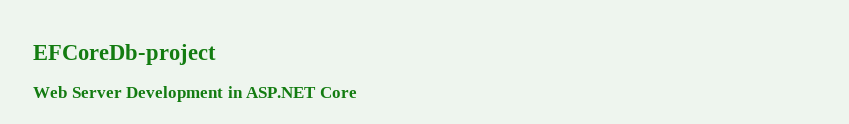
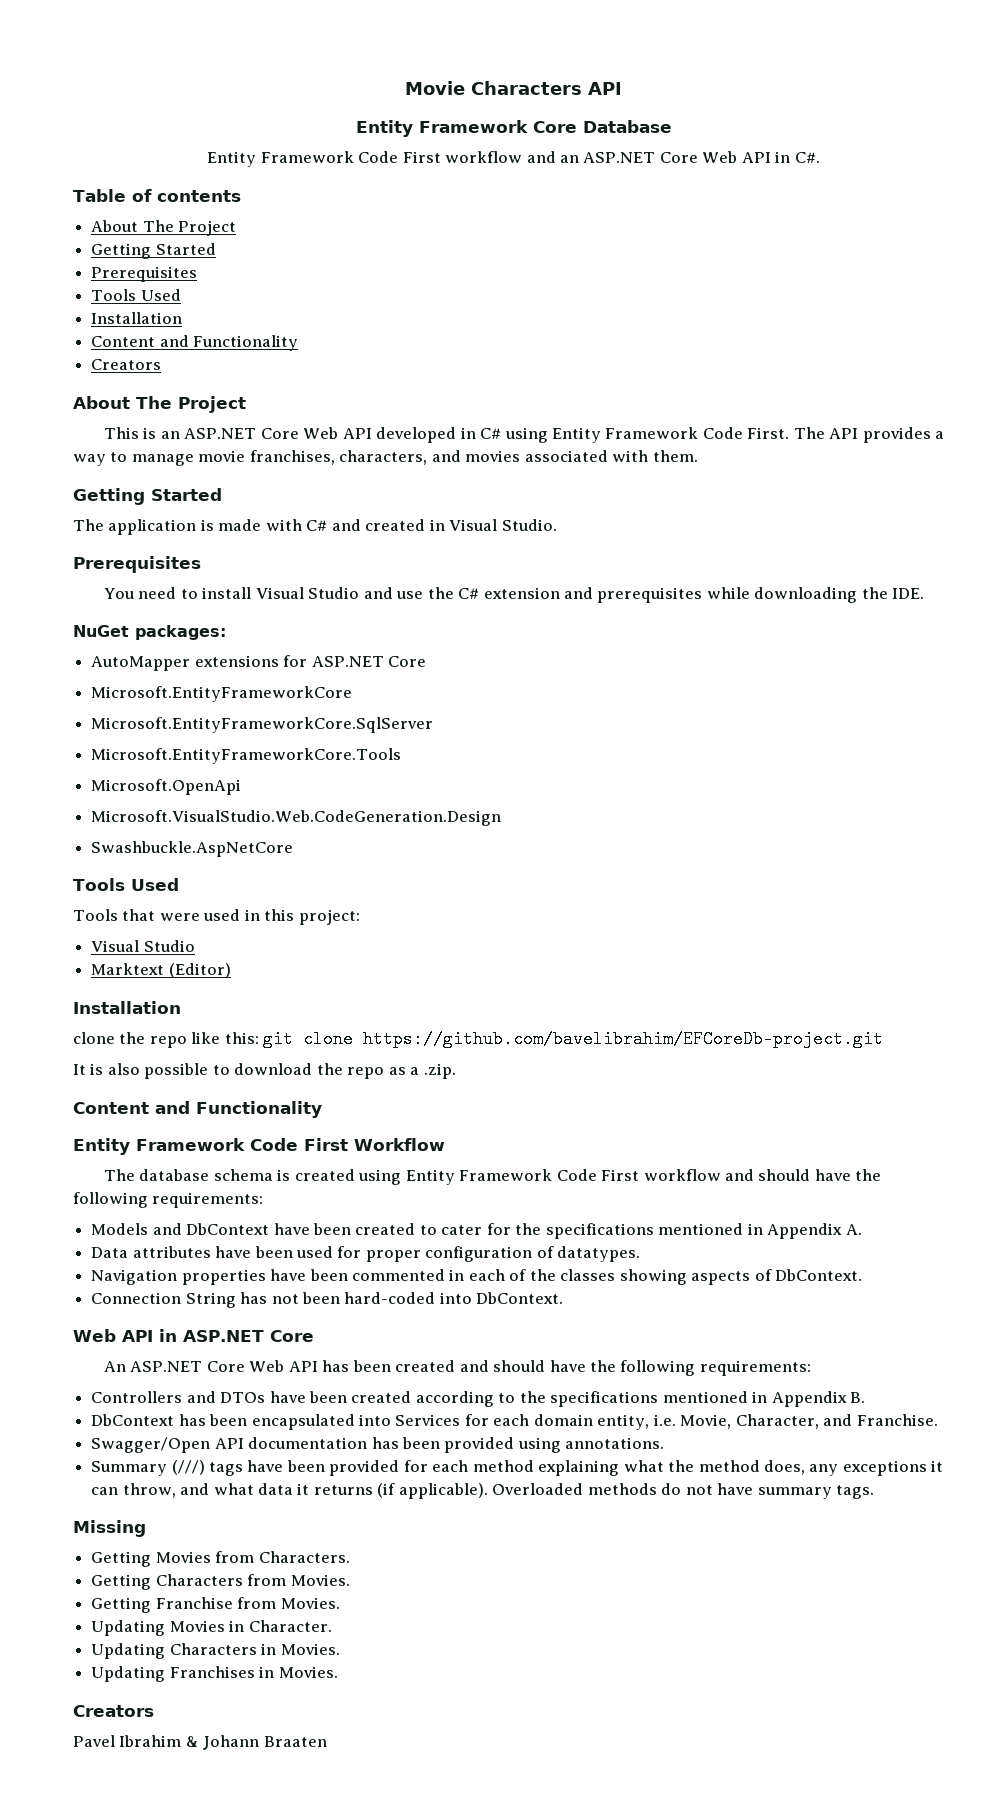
[33,44,216,65] [33,86,224,102] EFCoreDb-project // Web Server Development -> [405,81,622,95] [355,120,672,137] [207,151,820,167] [73,189,241,202] [91,220,237,236] [91,243,216,259] [91,266,198,282] [91,289,181,301] [91,312,183,324] [91,335,299,351] [91,359,162,370] [73,396,246,413] [103,427,945,443] [73,450,698,466] [73,488,222,505] [73,519,557,535] [73,556,201,573] [103,587,925,603] [73,625,226,640] [91,655,426,671] [91,686,353,702] [91,717,434,733] [91,748,402,764] [91,779,242,795] [91,810,502,826] [91,841,294,857] [73,878,179,891] [73,909,360,925] [91,940,195,952] [91,963,231,978] [73,1001,181,1014] [73,1030,884,1048] [73,1063,456,1079] [73,1101,322,1118] [73,1138,445,1155] [103,1169,882,1185] [73,1192,264,1208] [91,1223,862,1239] [91,1246,641,1262] [91,1269,863,1285] [91,1292,564,1308] [73,1329,153,1342] Movie Characters API // Entity Framework Core Database // Entity Framework Code First workflow and an ASP.NET Core Web API in C#. // Table of contents // About The Project // Getting Started // Prerequisites // Tools Used // Installation // Content and Functionality // Creators // About The Project // This is an ASP.NET Core Web API developed in C# using Entity Framework Code First. The API provides a way to manage movie franchises, characters, and movies associated with them. // Getting Started // The application is made with C# and created in Visual Studio. // Prerequisites // You need to install Visual Studio and use the C# extension and prerequisites while downloading the IDE. // NuGet packages: // AutoMapper extensions for ASP.NET Core // Microsoft.EntityFrameworkCore // Microsoft.EntityFrameworkCore.SqlServer // Microsoft.EntityFrameworkCore.Tools // Microsoft.OpenApi // Microsoft.VisualStudio.Web.CodeGeneration.Design // Swashbuckle.AspNetCore // Tools Used // Tools that were used in this project: // Visual Studio // Marktext (Editor) // Installation // clone the repo like this: git clone https://github.com/bavelibrahim/EFCoreDb-project.git // It is also possible to download the repo as a .zip. // Content and Functionality // Entity Framework Code First Workflow // The database schema is created using Entity Framework Code First workflow and should have the following requirements: // Models and DbContext have been created to cater for the specifications mentioned in Appendix A. // Data attributes have been used for proper configuration of datatypes. // Navigation properties have been commented in each of the classes showing aspects of DbContext. // Connection String has not been hard-coded into DbContext. // Web API
(357, 92) none -> [103,1360,811,1376] [91,1391,866,1407] [91,1414,938,1430] [91,1437,665,1453] [91,1460,944,1476] [91,1483,874,1499] [73,1520,146,1537] [91,1551,350,1567] [91,1574,350,1590] [91,1597,340,1613] [91,1620,332,1636] [91,1643,340,1659] [91,1666,338,1682] [73,1705,154,1717] [73,1735,327,1750] // An ASP.NET Core Web API has been created and should have the following requirements: // Controllers and DTOs have been created according to the specifications mentioned in Appendix B. // DbContext has been encapsulated into Services for each domain entity, i.e. Movie, Character, and Franchise. // Swagger/Open API documentation has been provided using annotations. // Summary (///) tags have been provided for each method explaining what the method does, any exceptions it can throw, and what data it returns (if applicable). Overloaded methods do not have summary tags. // Missing // Getting Movies from Characters. // Getting Characters from Movies. // Getting Franchise from Movies. // Updating Movies in Character. // Updating Characters in Movies. // Updating Franchises in Movies. // Creators // Pavel Ibrahim & Johann Braaten

